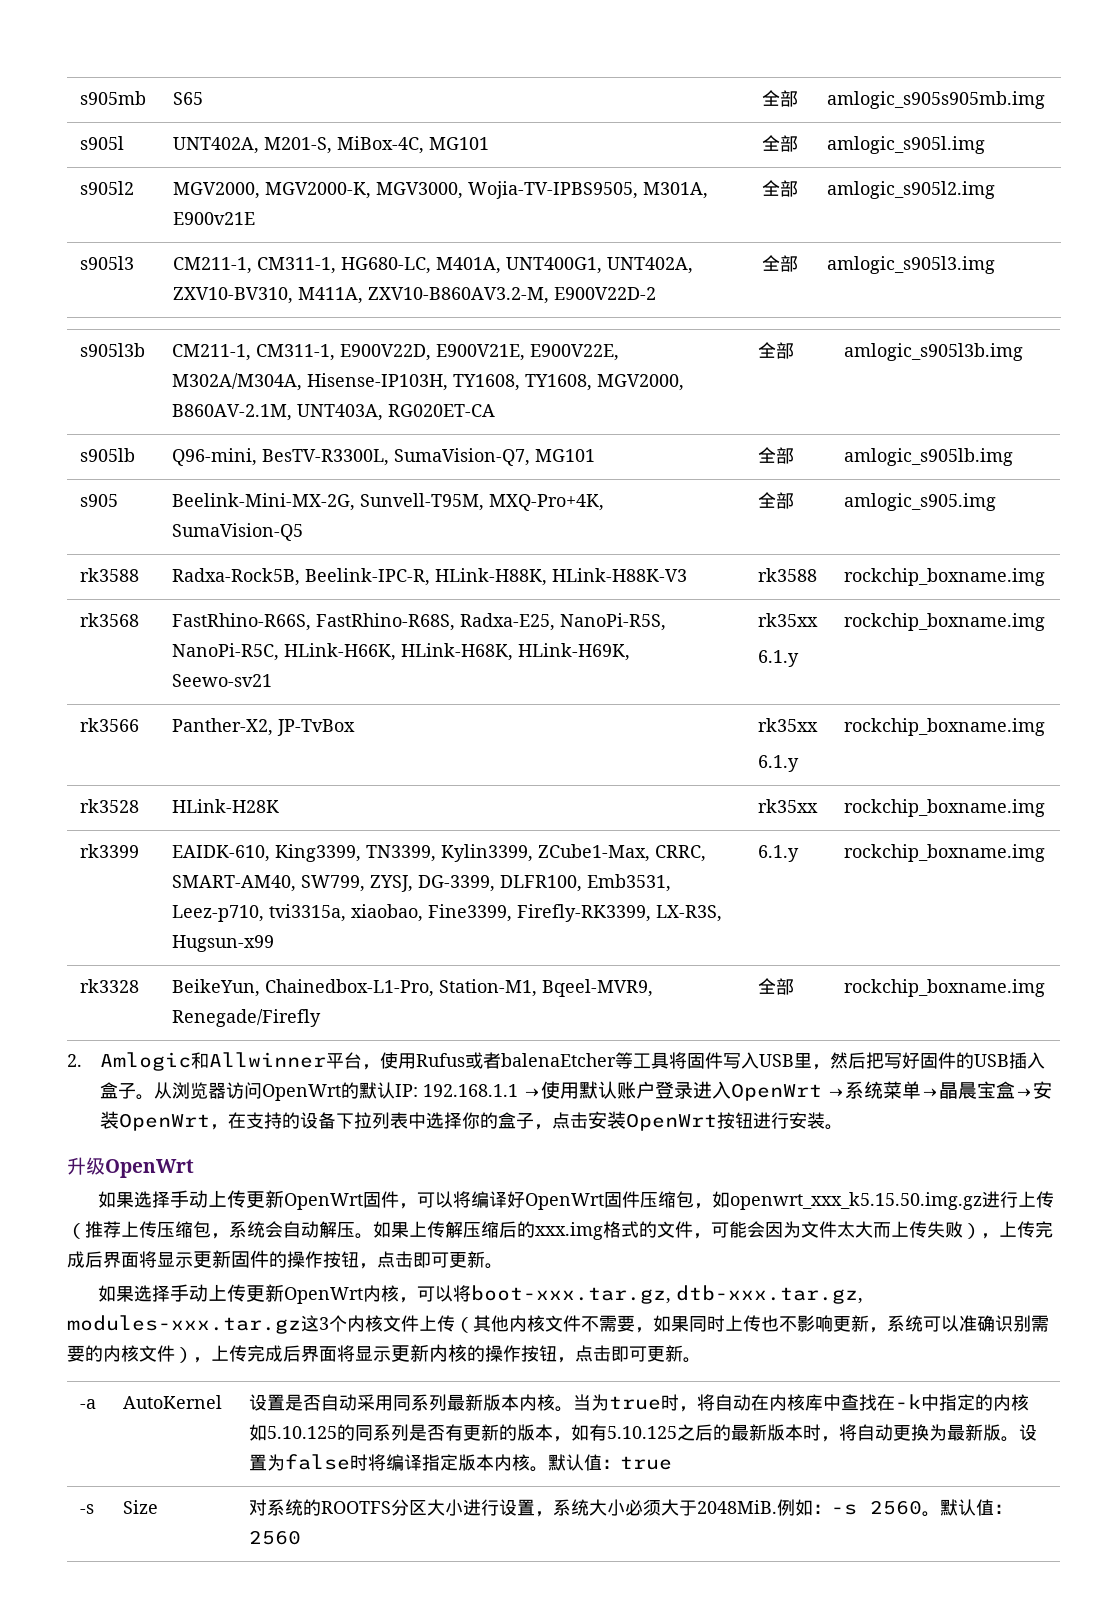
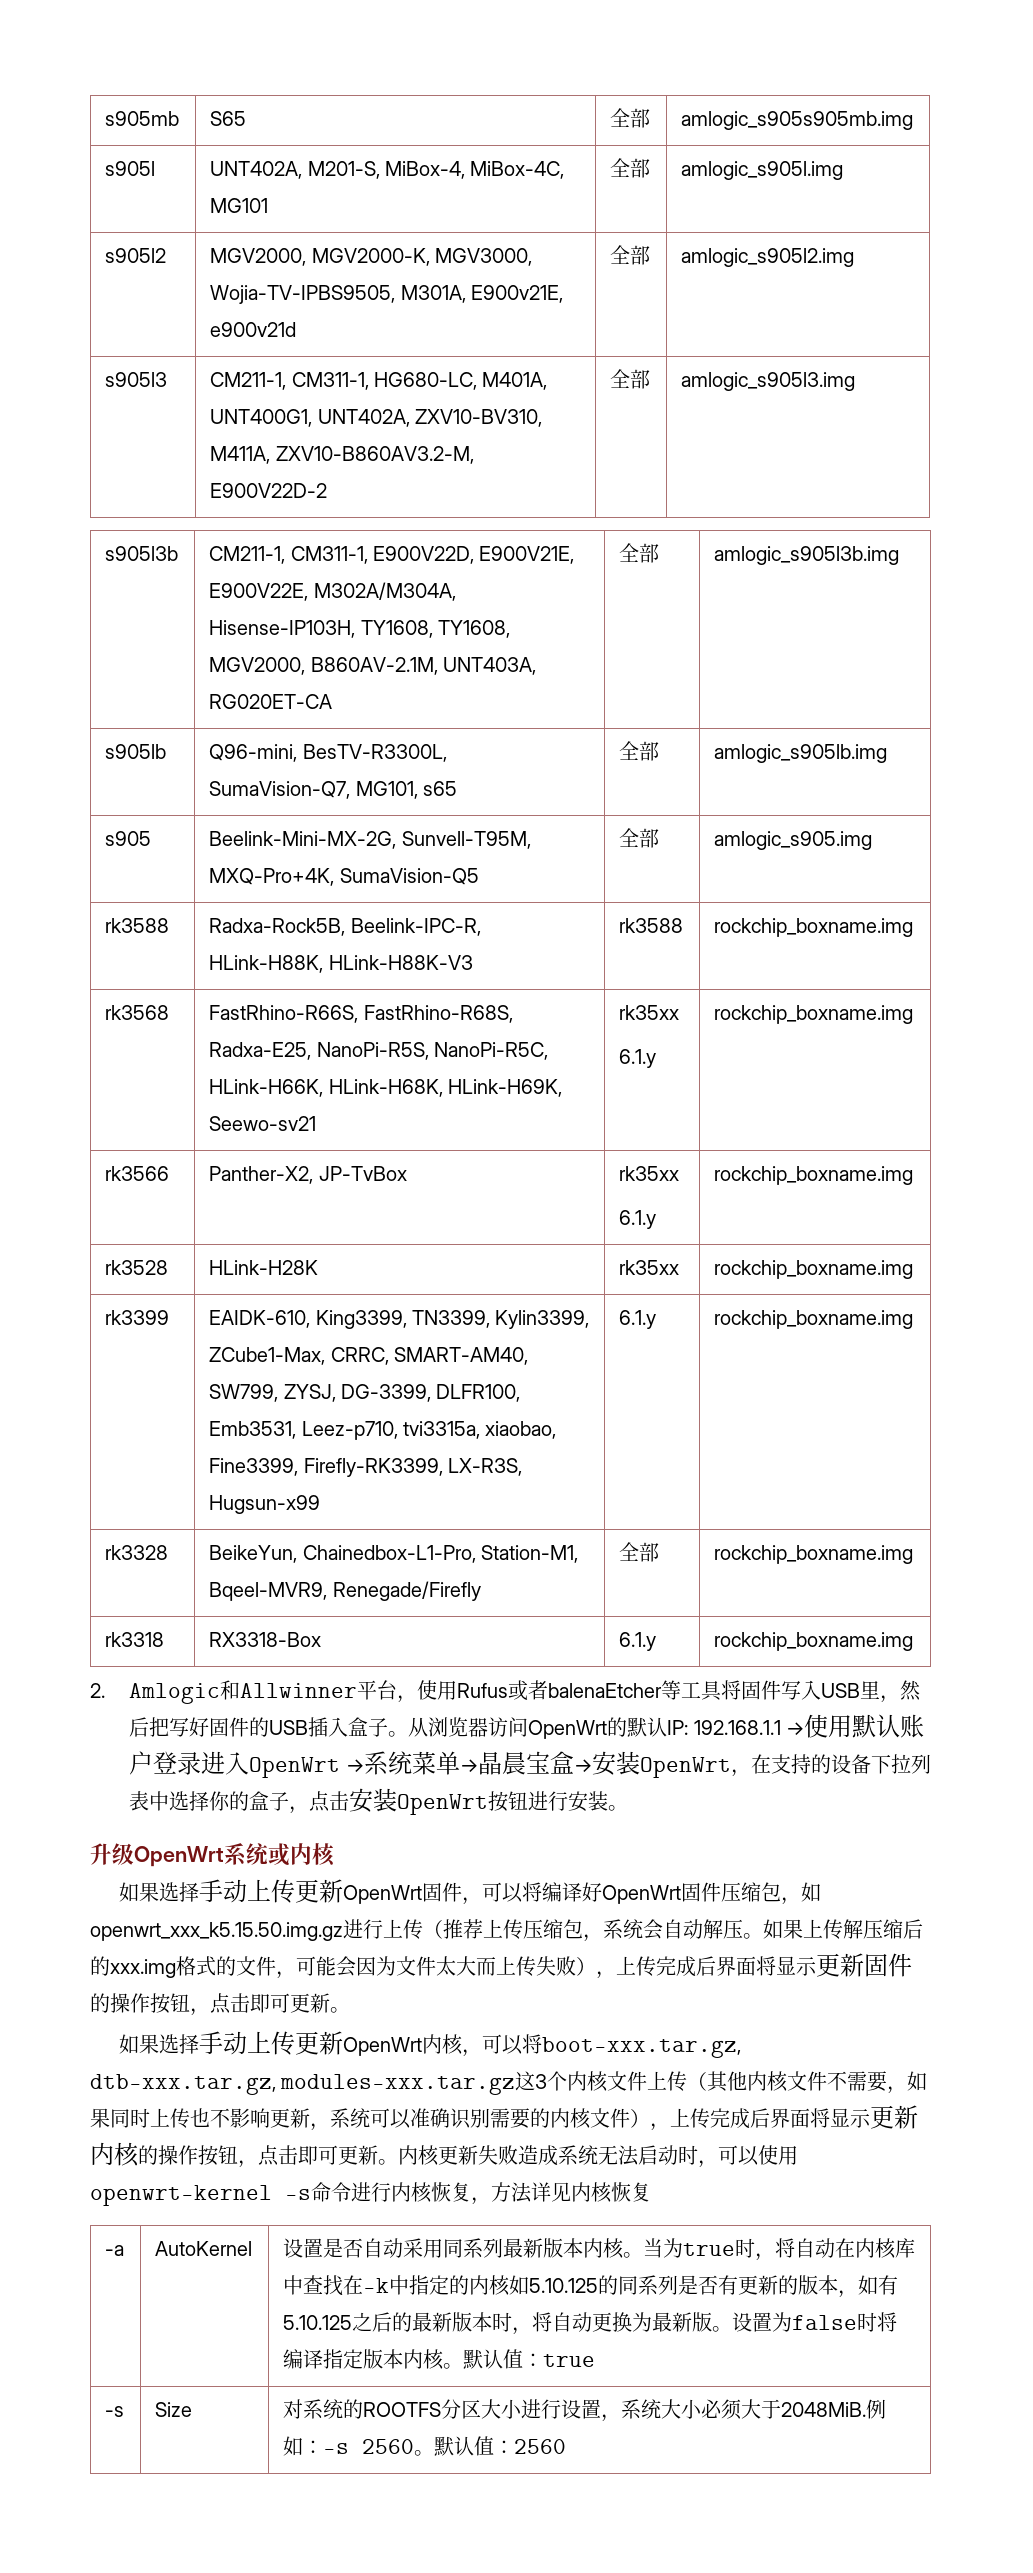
(333, 145) none -> [385,161,466,179] MiBox-4,
[173,212,256,225] E900v21E -> [471,285,564,303] [210,322,297,337] E900v21E, e900v21d
[535,449,596,462] MG101 -> [355,781,458,799] MG101, s65
(1046, 988) none -> [105,1632,165,1647] [209,1632,322,1647] [619,1632,657,1651] [714,1632,914,1651] // rk3318 | RX3318-Box | 6.1.y | rockchip_boxname.img
(194, 1168) none -> [224,1843,335,1867] 系统或内核
(701, 1360) none -> [398,2145,798,2168] [90,2182,651,2206] 内核更新失败造成系统无法启动时，可以使用openwrt-kernel -s命令进行内核恢复，方法详见内核恢复

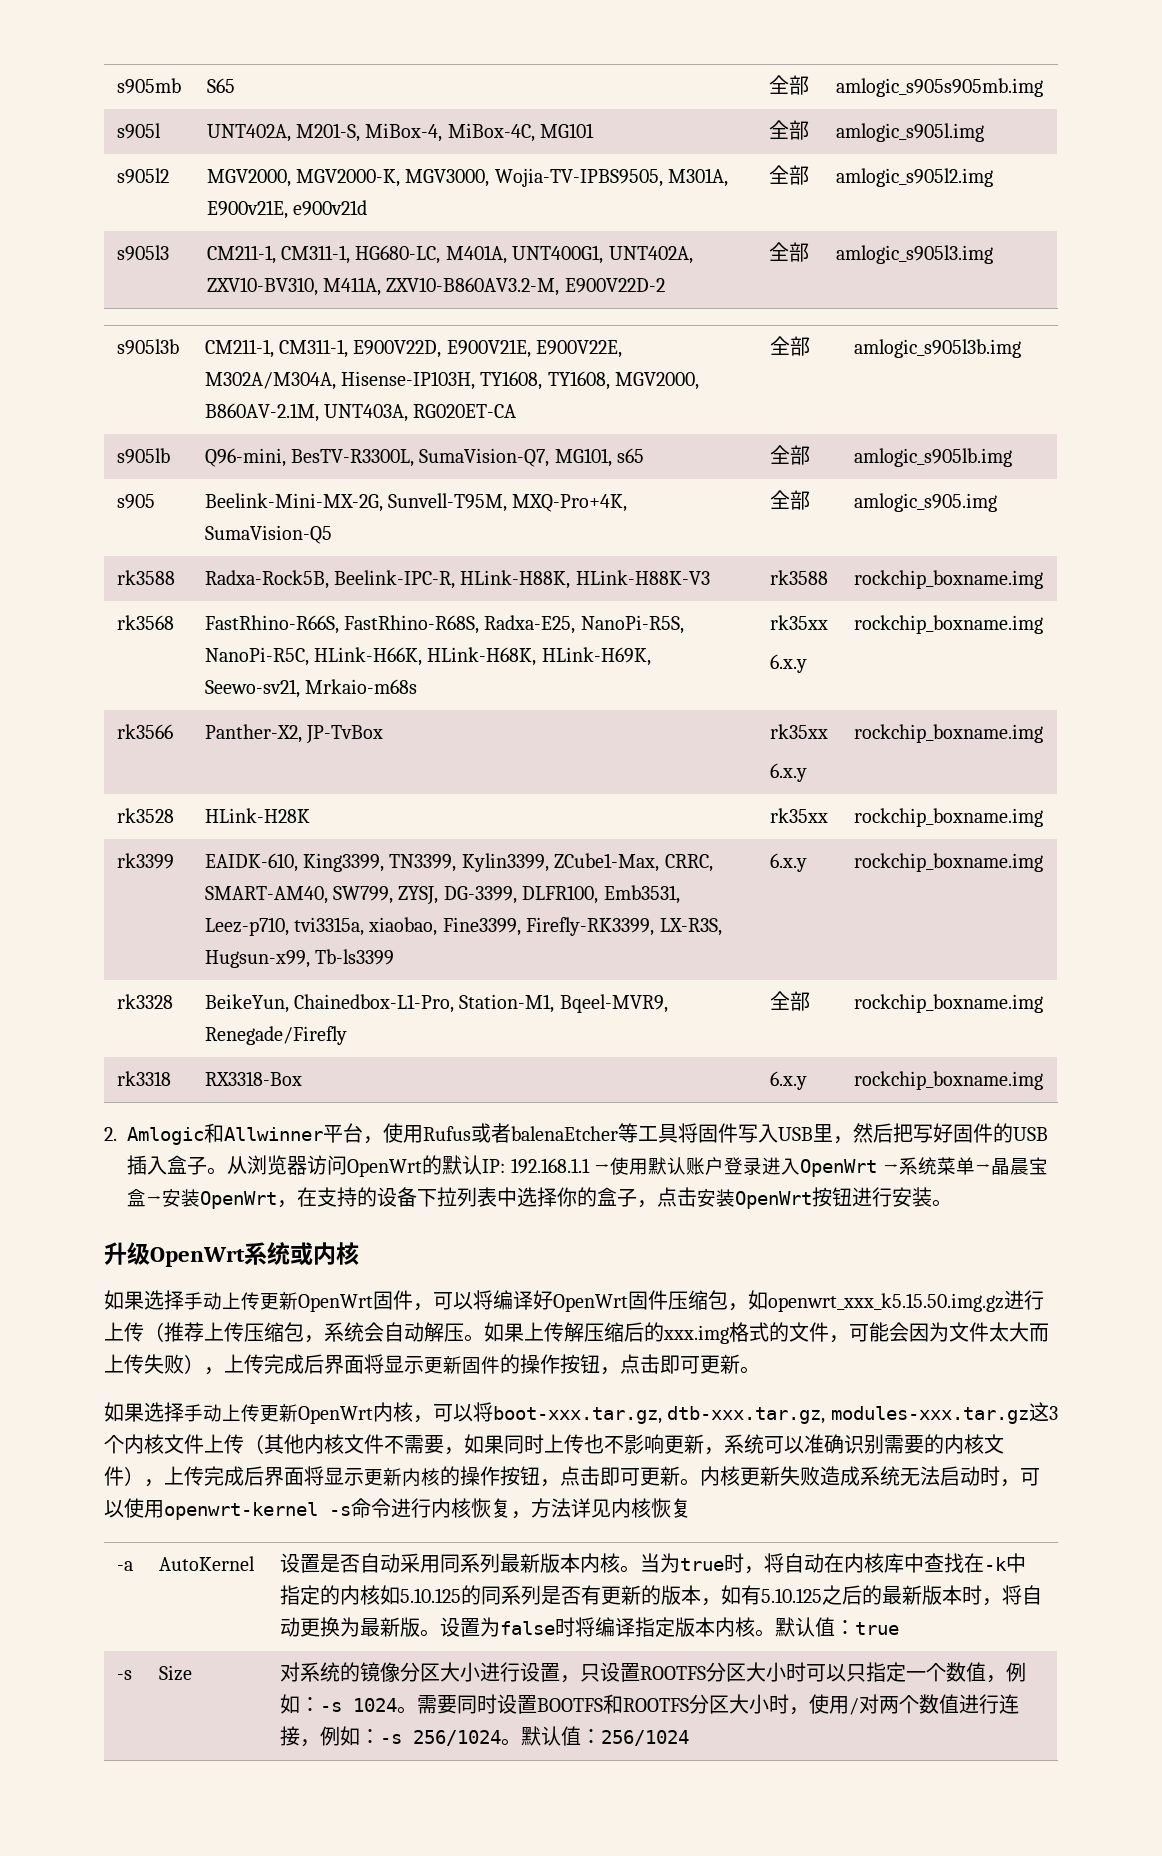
[209,1116,317,1131] [619,1005,680,1020] [619,1049,657,1068] Seewo-sv21 | rk35xx // 6.1.y -> [204,679,417,698] [769,615,828,630] [769,654,807,673] Seewo-sv21, Mrkaio-m68s | rk35xx // 6.x.y
[619,1210,657,1229] 6.1.y -> [769,763,807,782] 6.x.y
[209,1495,321,1514] [619,1310,657,1329] Hugsun-x99 | 6.1.y -> [204,949,394,968] [769,853,807,872] Hugsun-x99, Tb-ls3399 | 6.x.y
[619,1632,657,1651] 6.1.y -> [769,1071,807,1090] 6.x.y
[363,2402,442,2417] ROOTFS -> [359,1662,400,1682] 镜像
[621,2399,887,2420] [283,2436,567,2456] 系统大小必须大于2048MiB.例如：-s 2560。默认值：2560 -> [579,1662,1026,1683] [279,1694,1019,1715] [279,1726,689,1747] 只设置ROOTFS分区大小时可以只指定一个数值，例如：-s 1024。需要同时设置BOOTFS和ROOTFS分区大小时，使用/对两个数值进行连接，例如：-s 256/1024。默认值：256/1024

